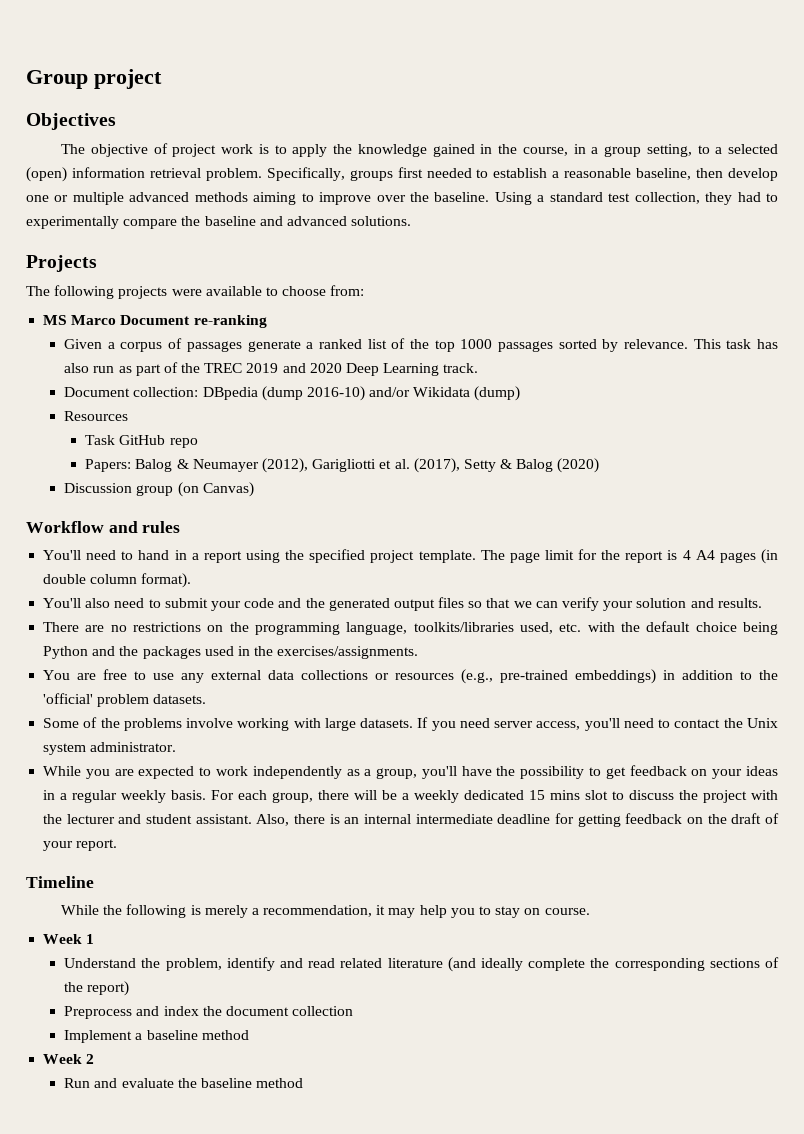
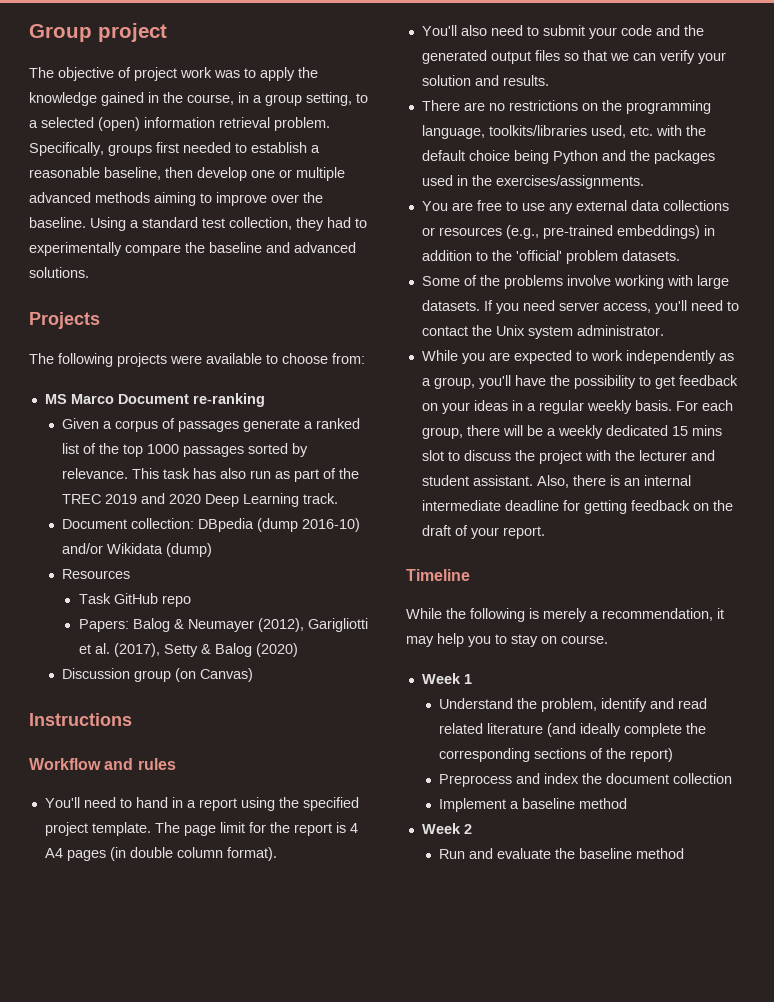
[26,113,116,130] // Objectives -> (167, 32) none
[258,144,269,154] is -> [214,70,240,78] was
(254, 489) none -> [29,713,132,726] // Instructions

